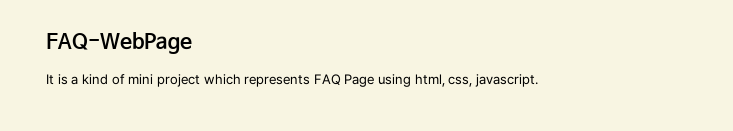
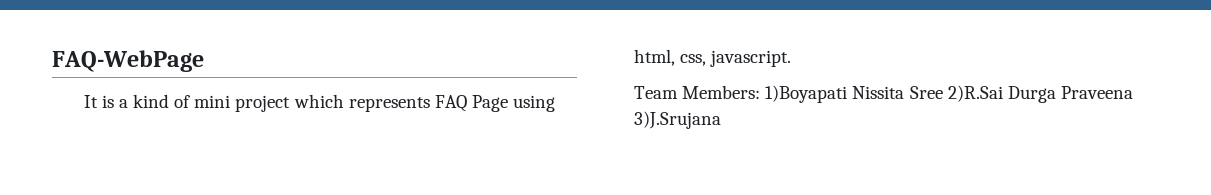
(539, 80) none -> [634,85,1133,103] [634,111,721,129] // Team Members: 1)Boyapati Nissita Sree 2)R.Sai Durga Praveena 3)J.Srujana

